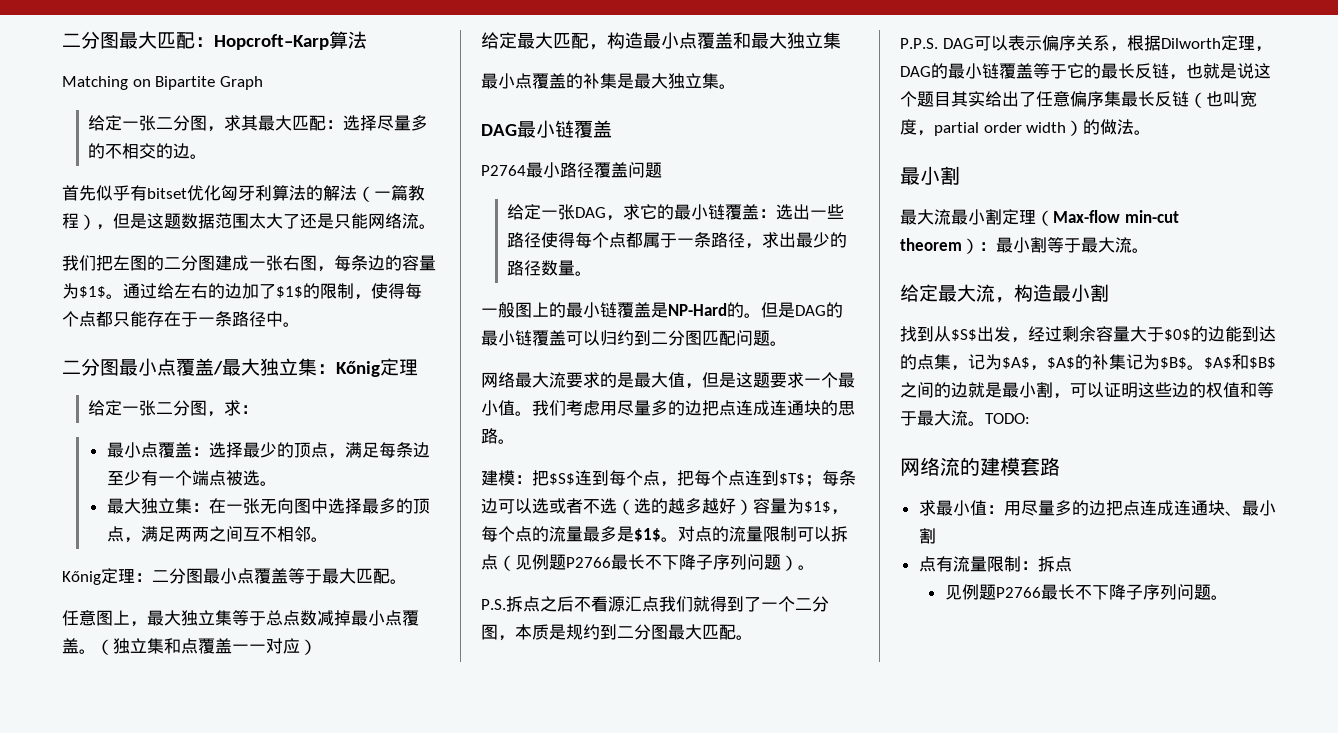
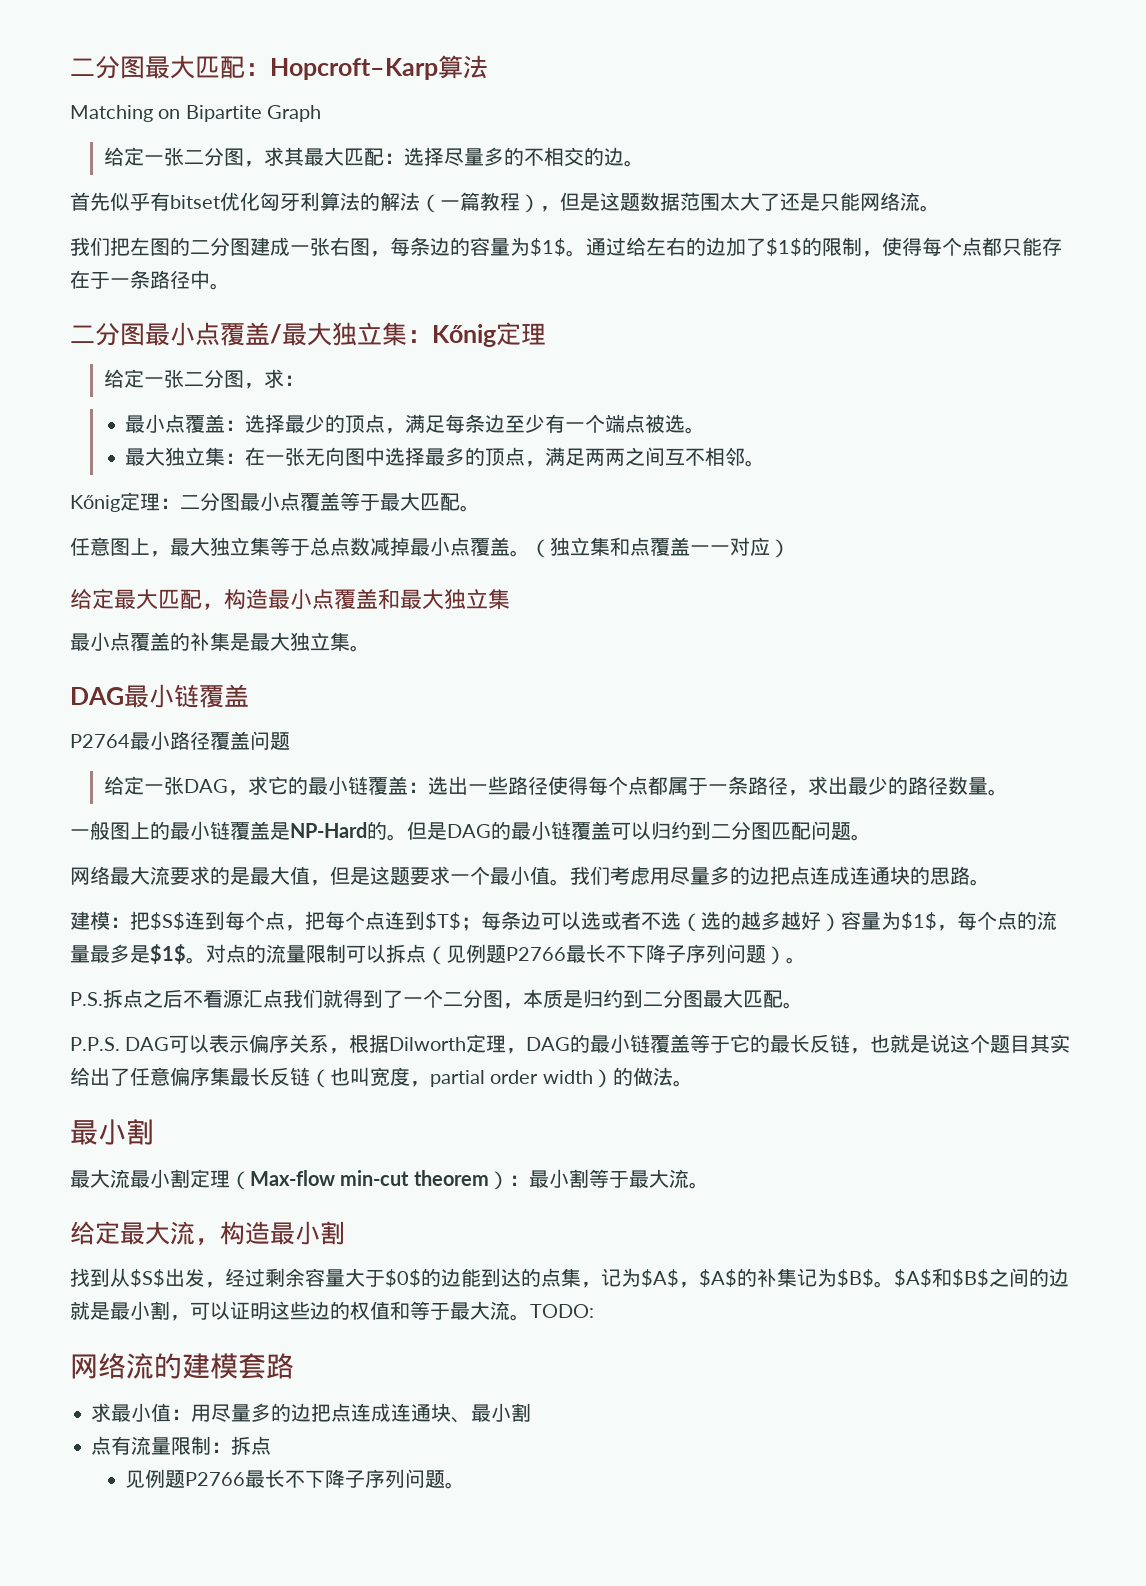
[566,624,583,640] 规 -> [583,989,603,1008] 归

